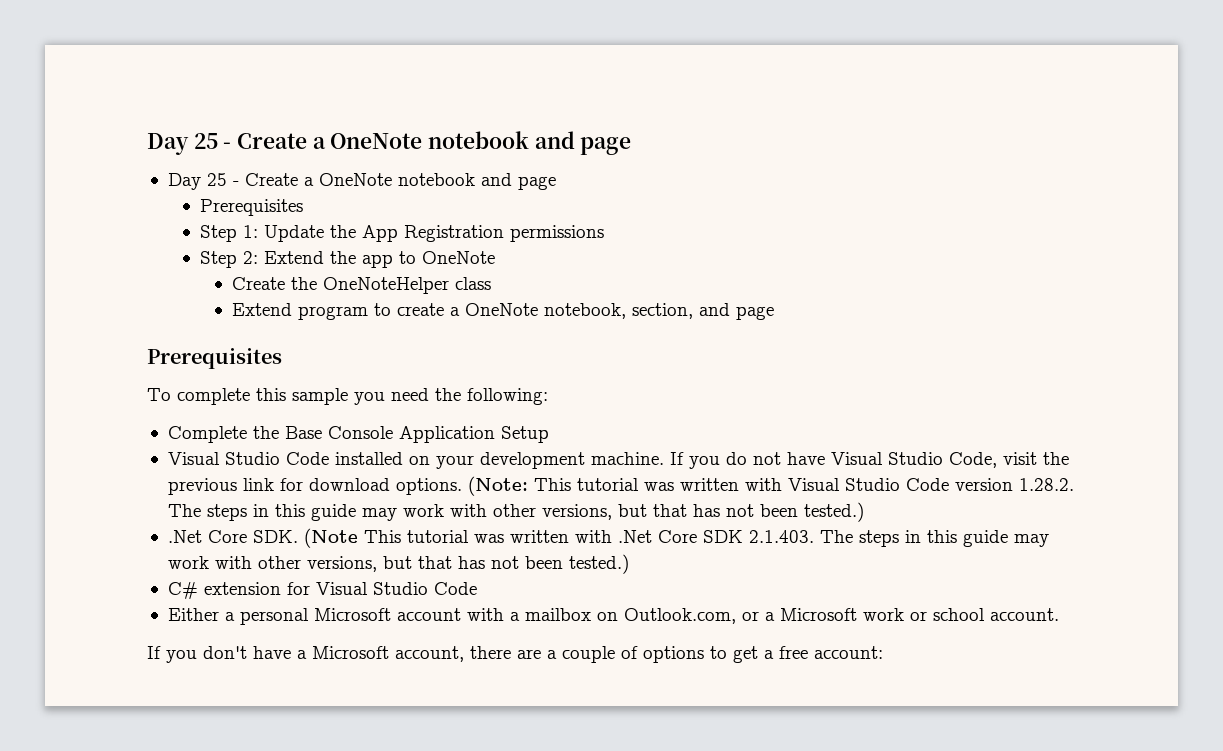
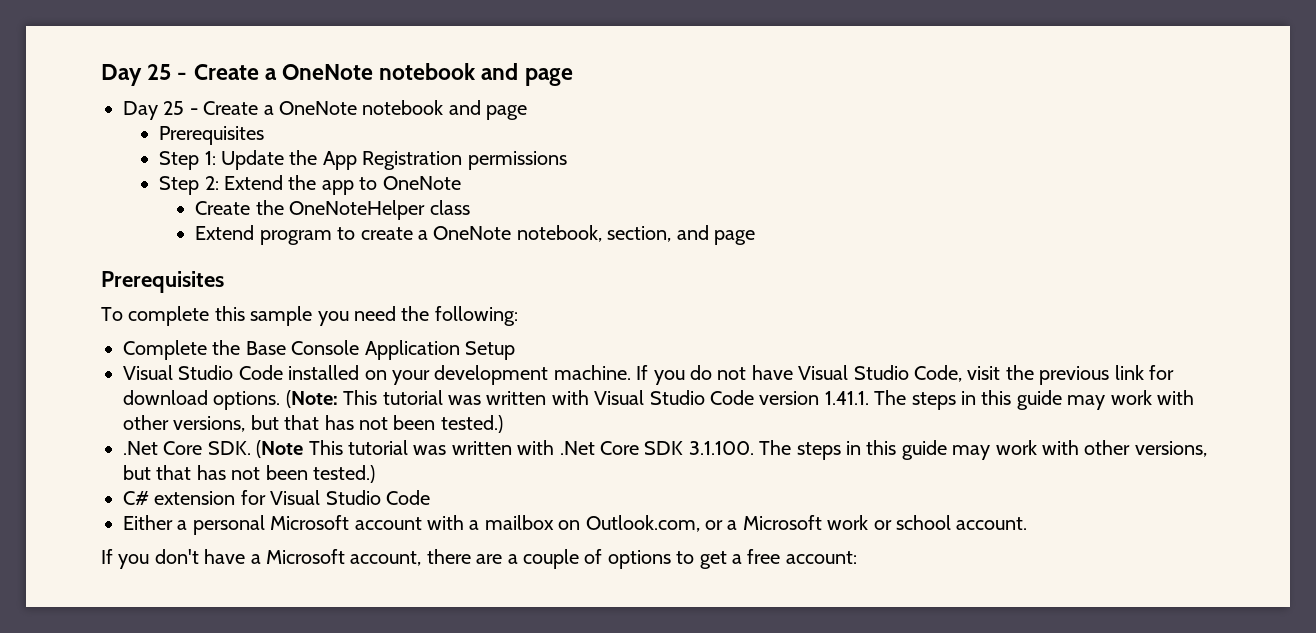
[1018,478,1074,491] 1.28.2. -> [824,391,869,405] 1.41.1.
[748,530,814,543] 2.1.403. -> [688,441,754,455] 3.1.100.

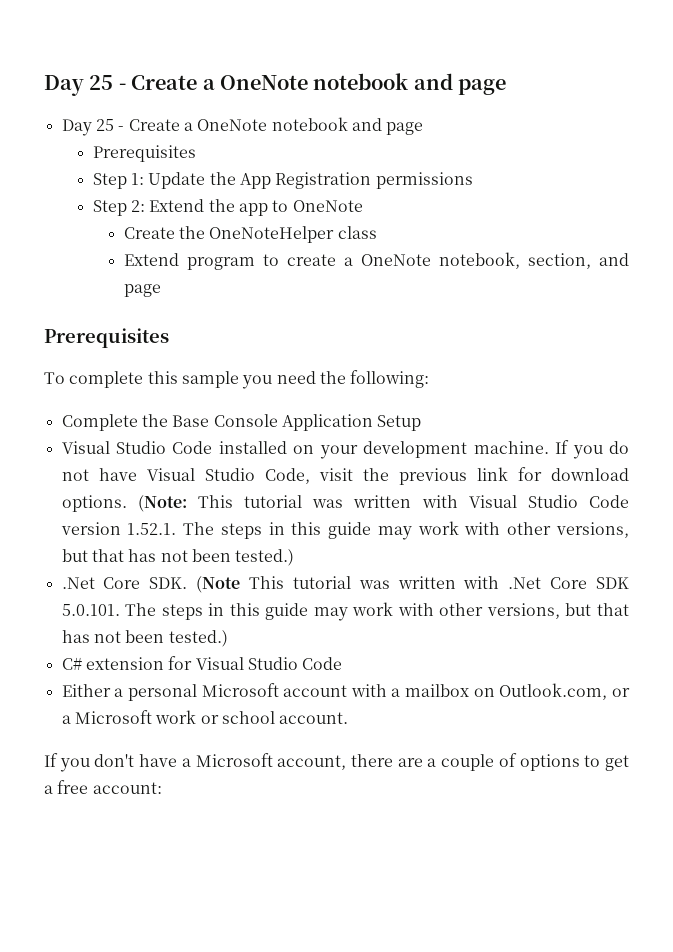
[824,391,869,405] 1.41.1. -> [127,523,177,535] 1.52.1.
[688,441,754,455] 3.1.100. -> [61,604,120,616] 5.0.101.

